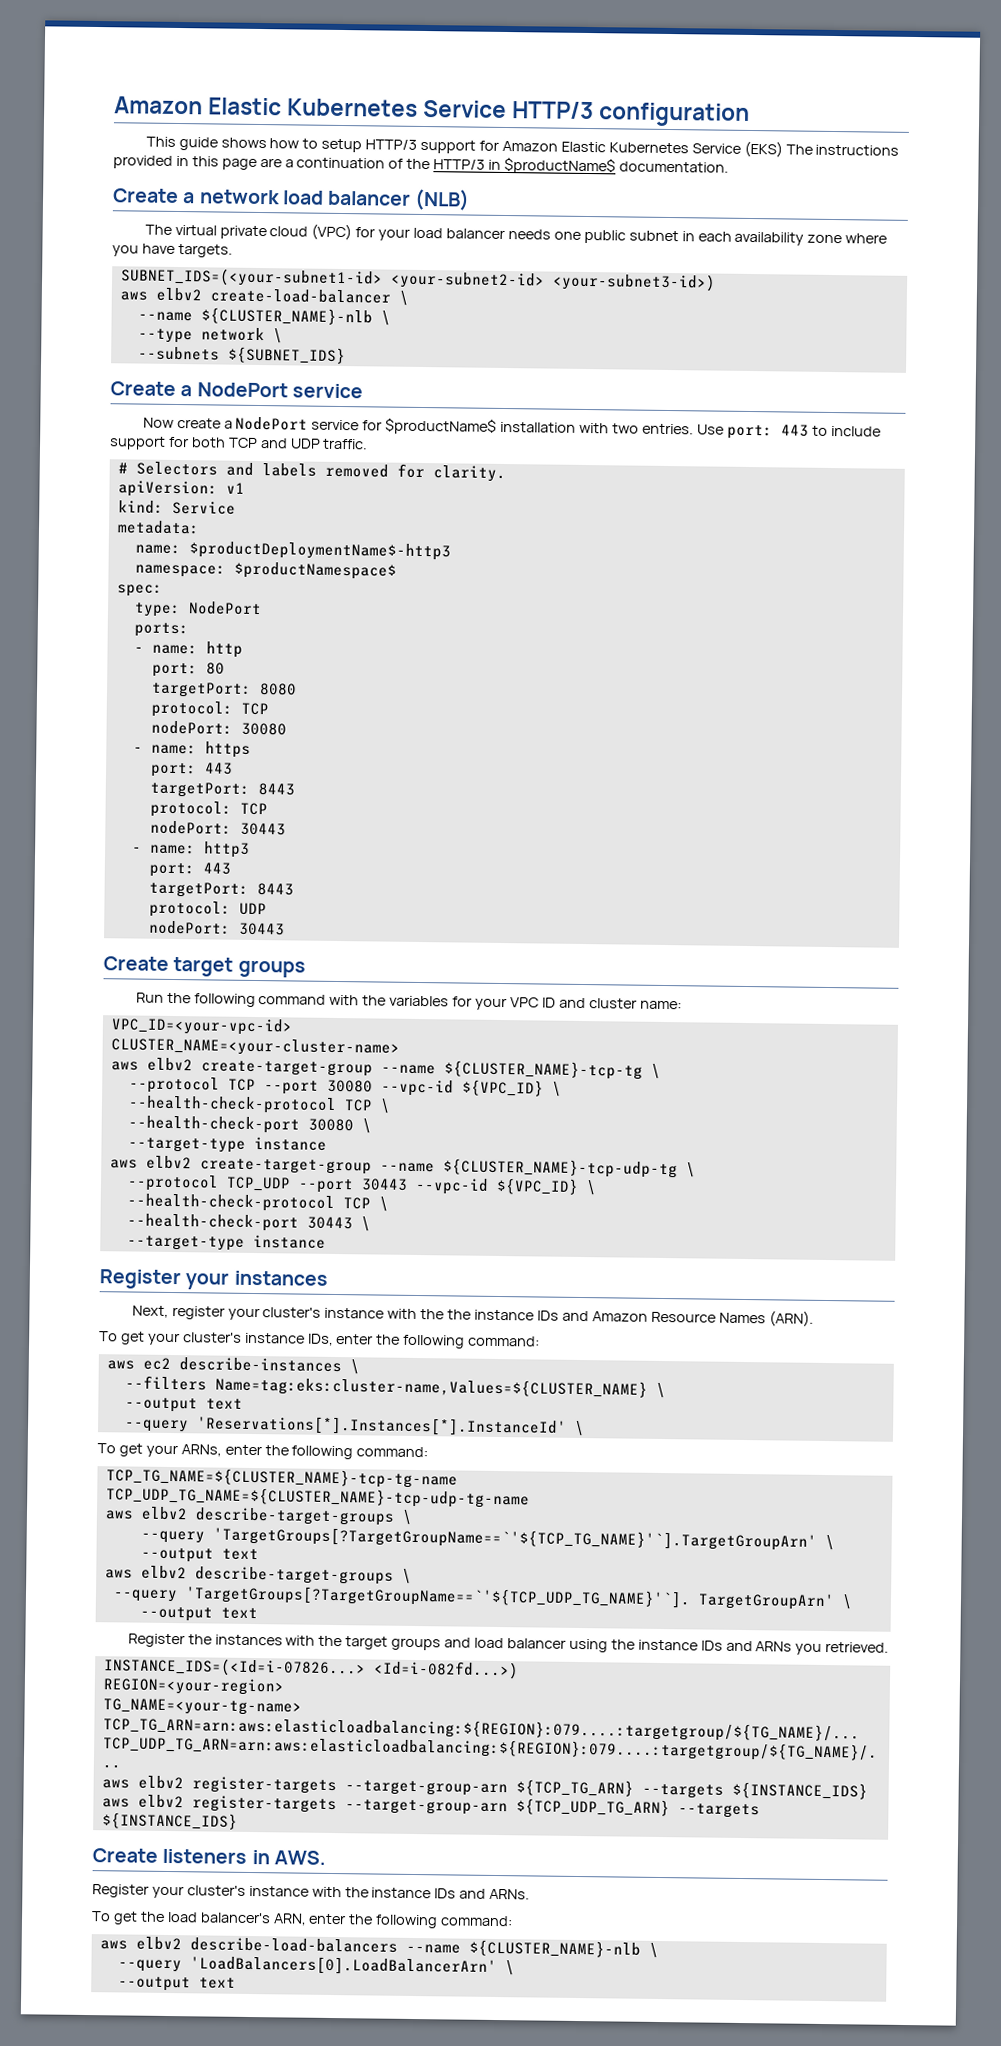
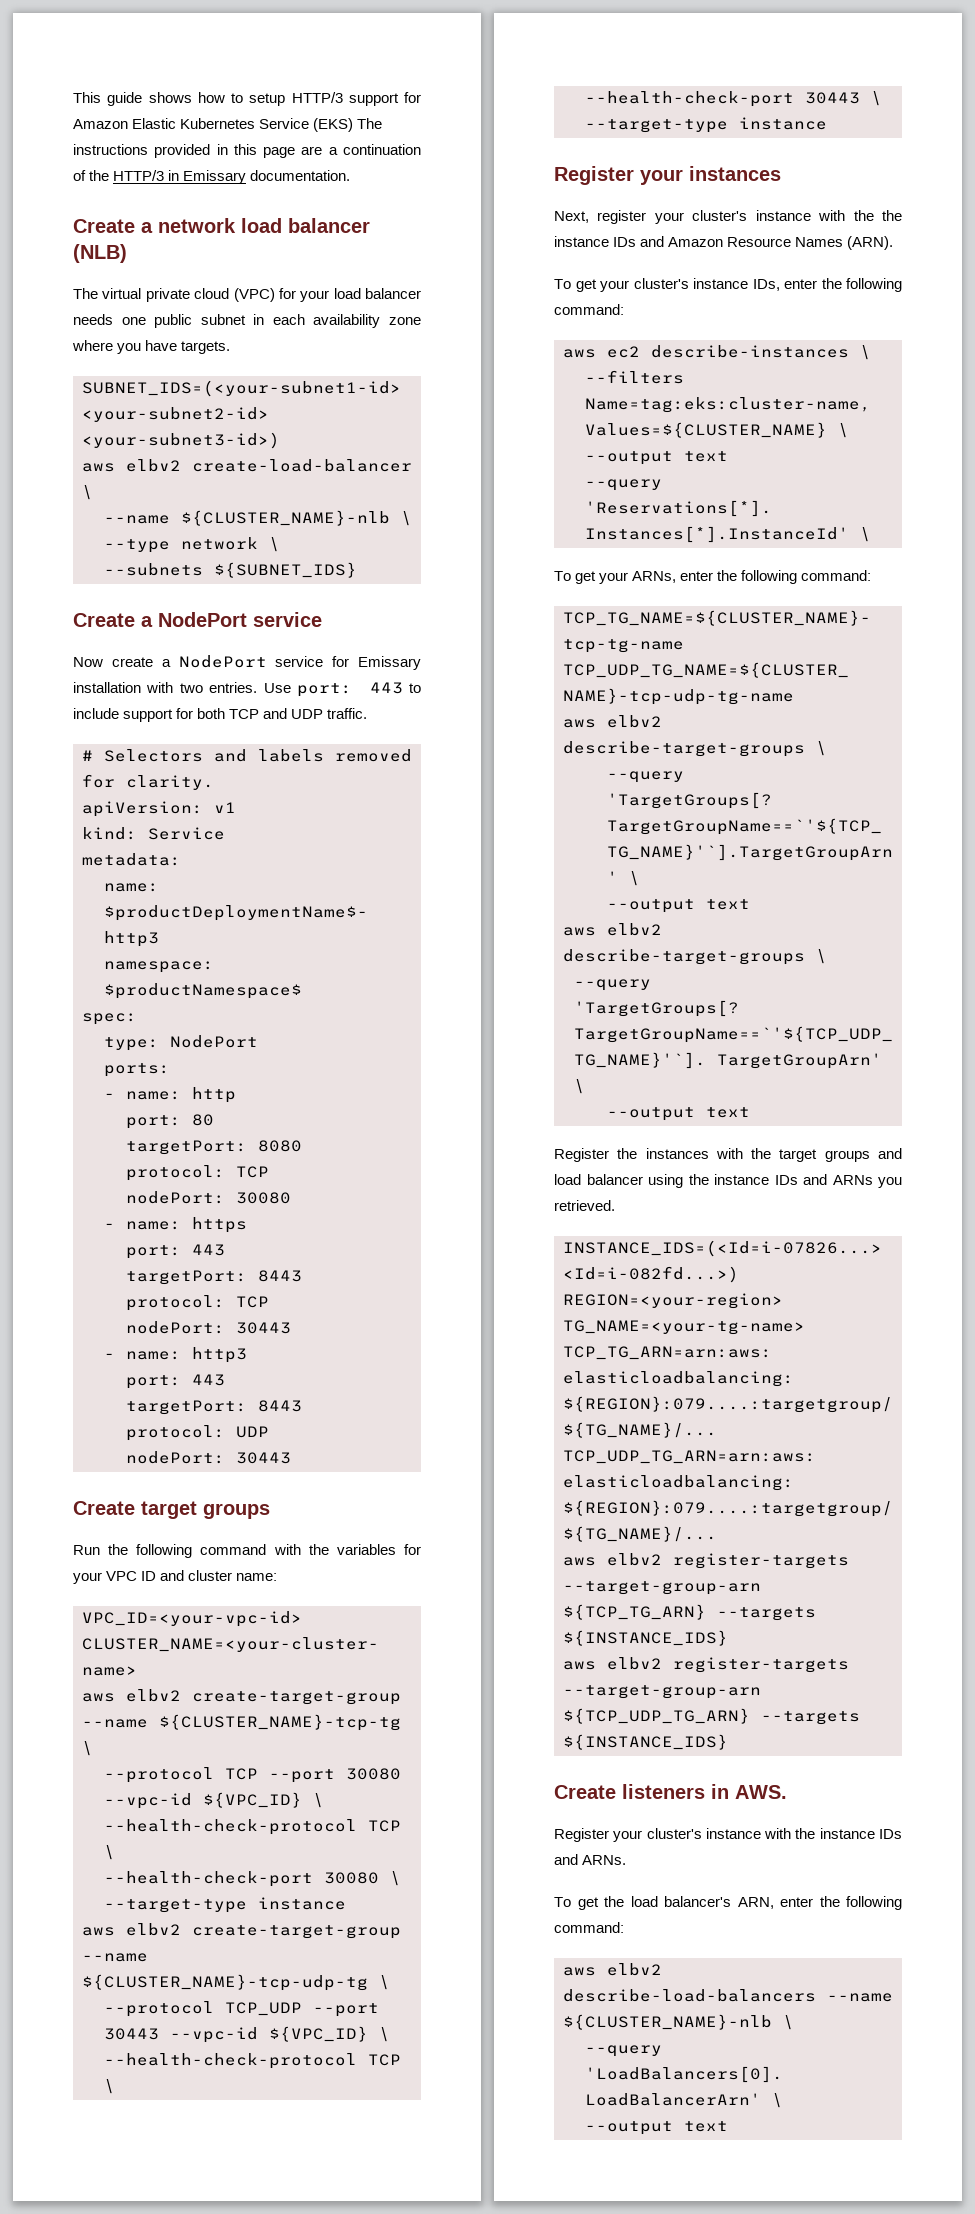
[114,96,751,127] Amazon Elastic Kubernetes Service HTTP/3 configuration // -> (73, 97) none
[504,156,617,175] $productName$ -> [183,170,247,184] Emissary
[385,417,498,435] $productName$ -> [358,656,421,670] Emissary

